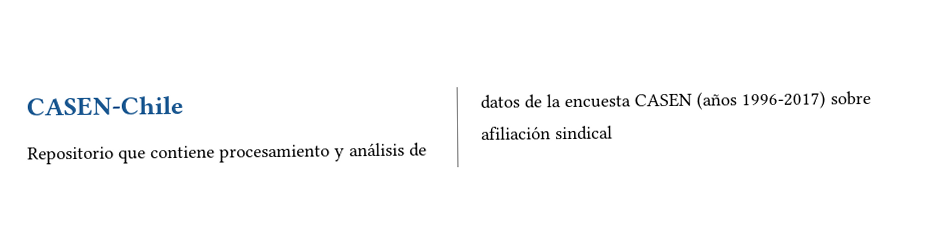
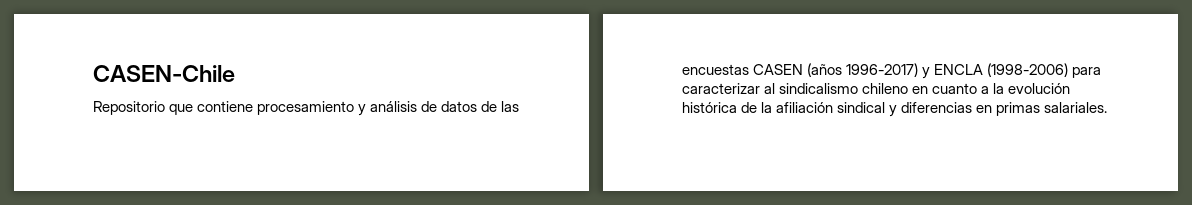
[546,94,631,109] la encuesta -> [501,101,520,112] [682,64,749,75] las encuestas
[830,90,871,106] [481,125,613,141] sobre afiliación sindical -> [922,63,1102,79] [682,83,1071,94] [682,102,1108,117] y ENCLA (1998-2006) para caracterizar al sindicalismo chileno en cuanto a la evolución histórica de la afiliación sindical y diferencias en primas salariales.

